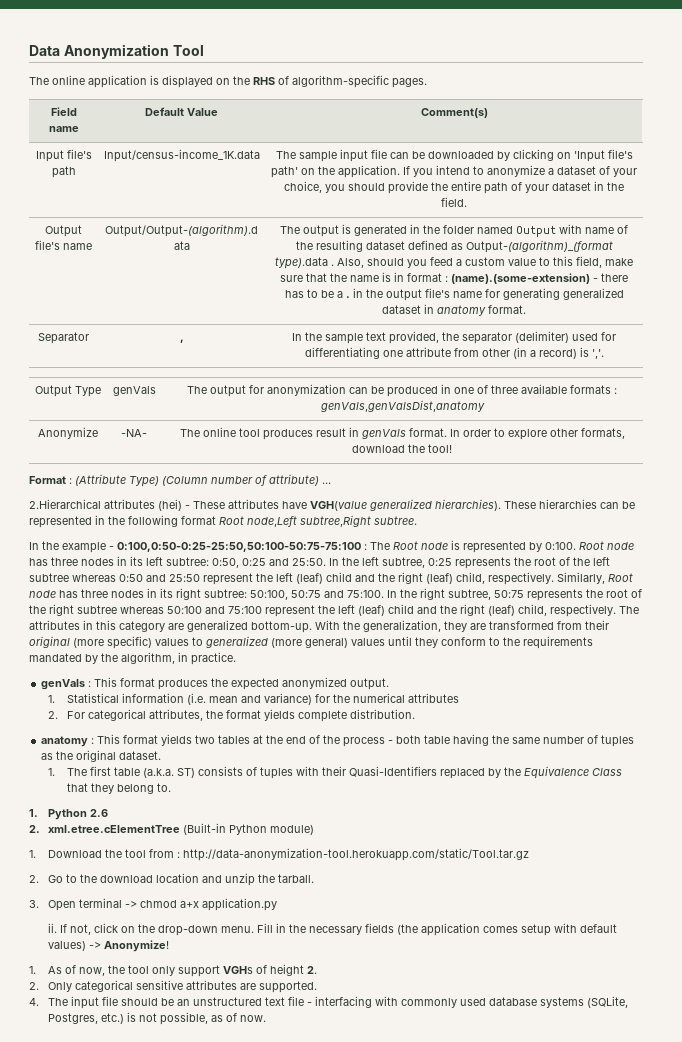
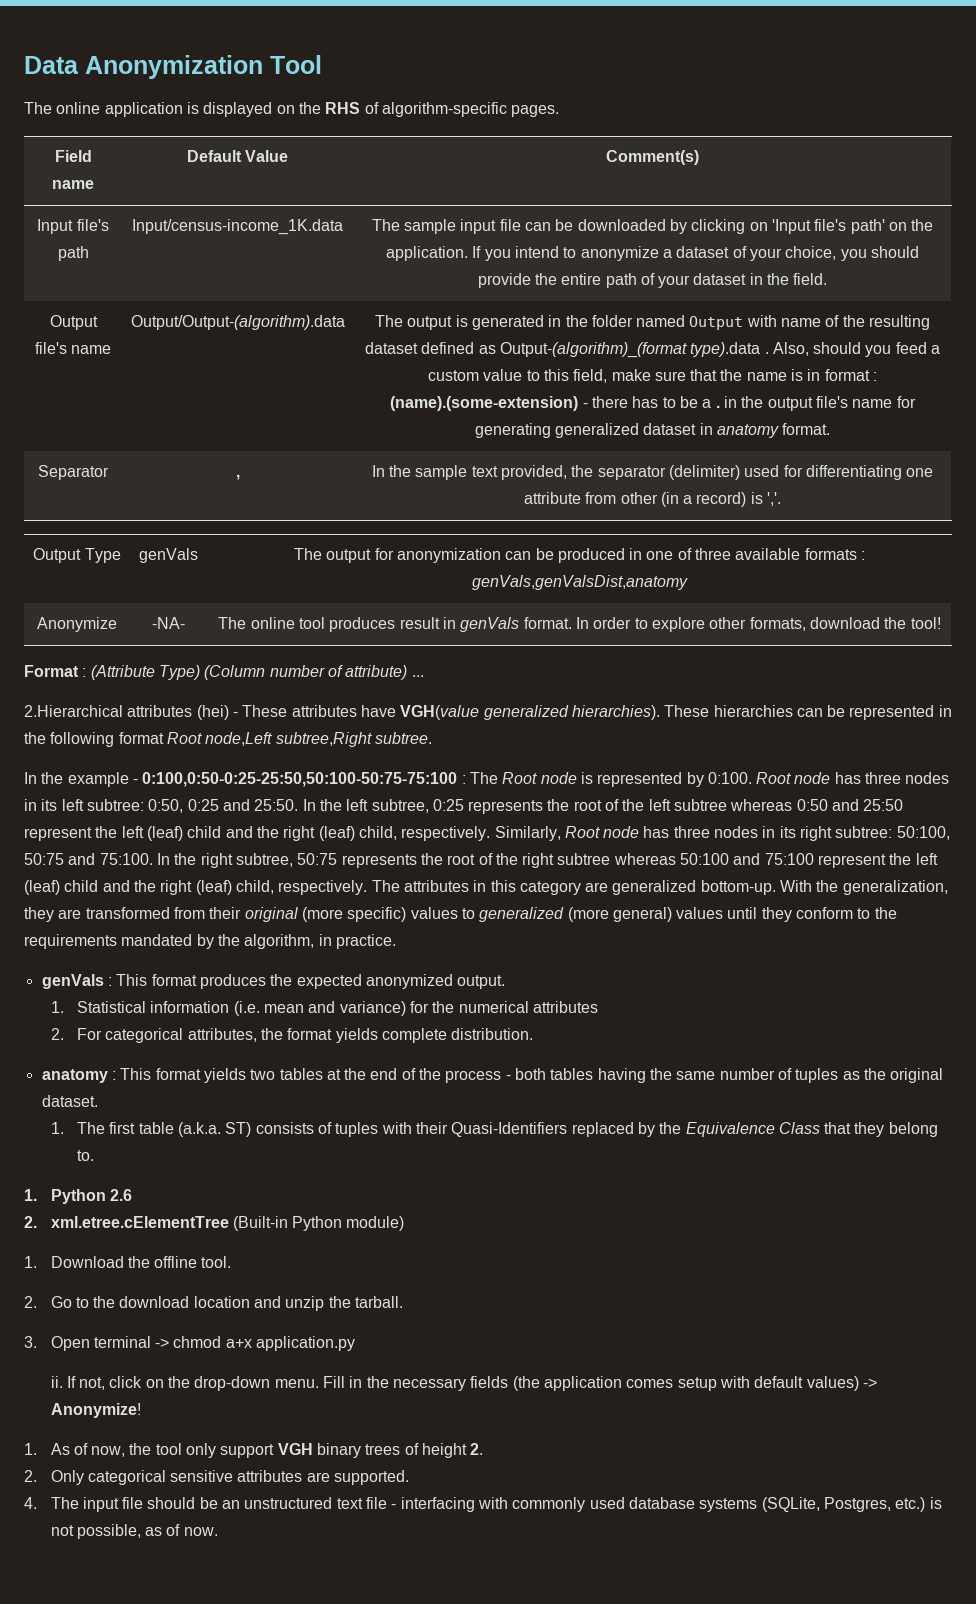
[424,735,451,744] table -> [550,1068,594,1080] tables
[125,848,530,861] tool from : http://data-anonymization-tool.herokuapp.com/static/Tool.tar.gz -> [154,1256,232,1268] offline tool.
[223,966,254,974] VGHs -> [277,1443,401,1458] VGH binary trees

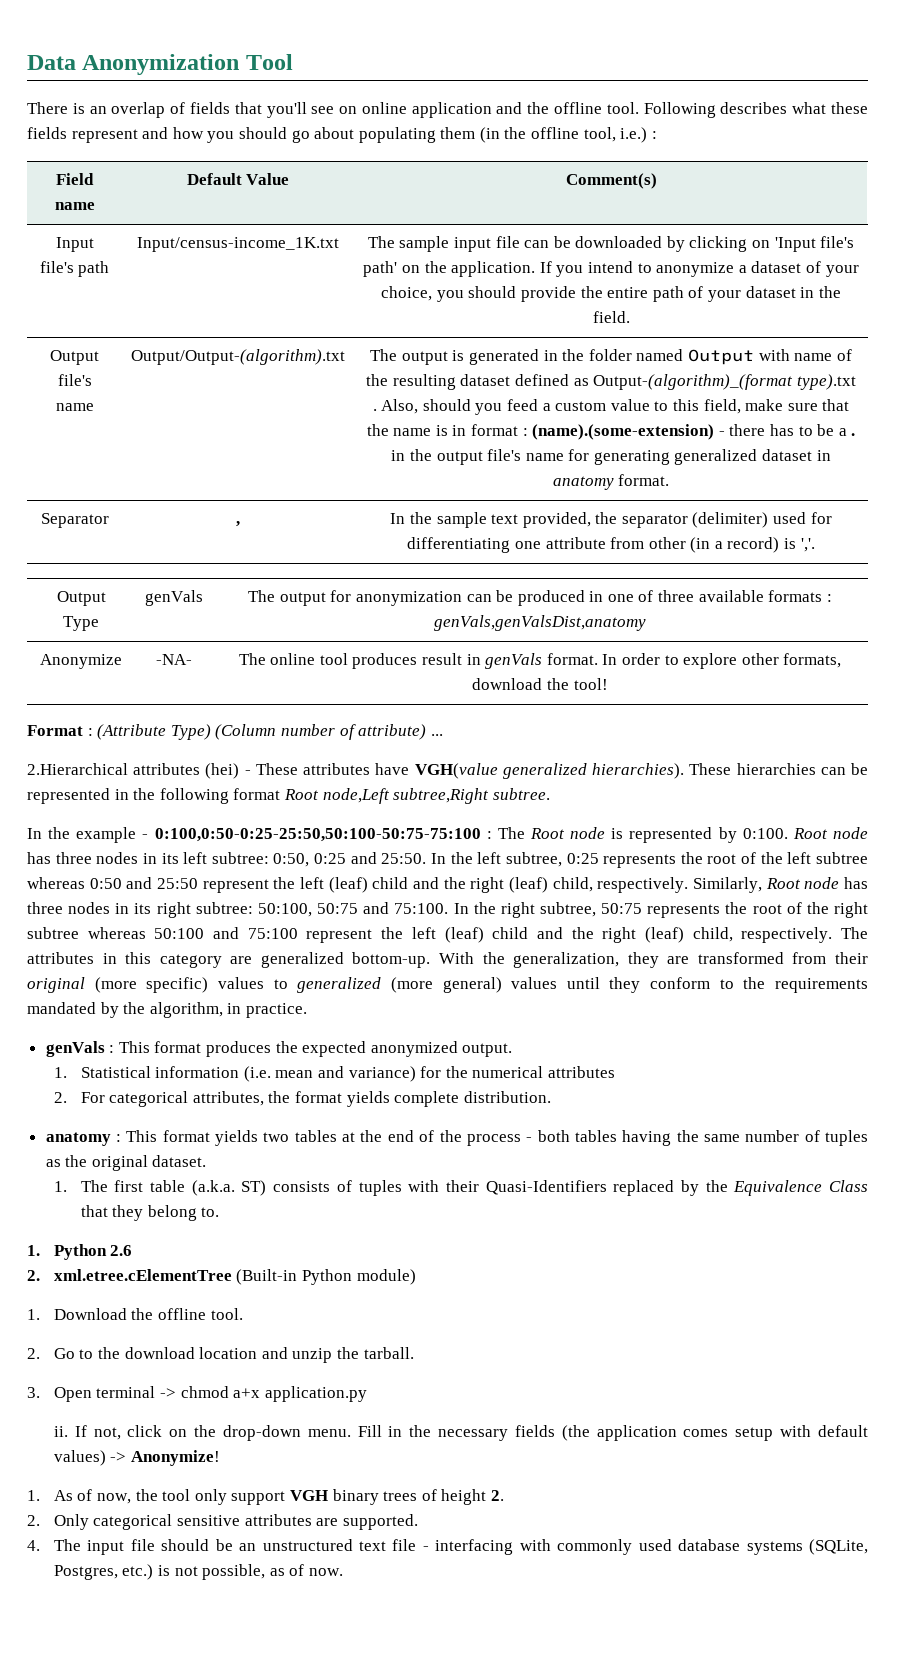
[24,102,560,117] The online application is displayed on the RHS of algorithm-specific pages. -> [27,102,868,118] [27,127,657,143] There is an overlap of fields that you'll see on online application and the offline tool. Following describes what these fields represent and how you should go about populating them (in the offline tool, i.e.) :
[132,219,343,235] Input/census-income_1K.data -> [137,237,339,252] Input/census-income_1K.txt
[130,315,345,330] Output/Output-(algorithm).data -> [131,349,345,365] Output/Output-(algorithm).txt
[690,342,761,357] type).data -> [796,374,856,390] type).txt

